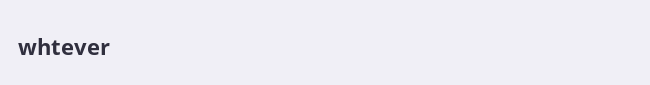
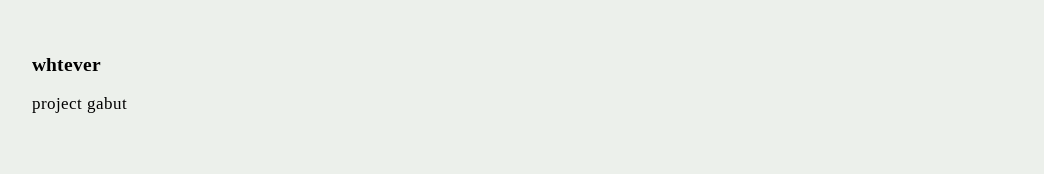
(110, 46) none -> [32,97,127,113] // project gabut

